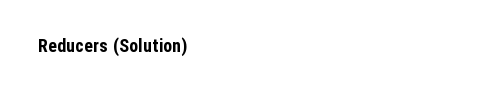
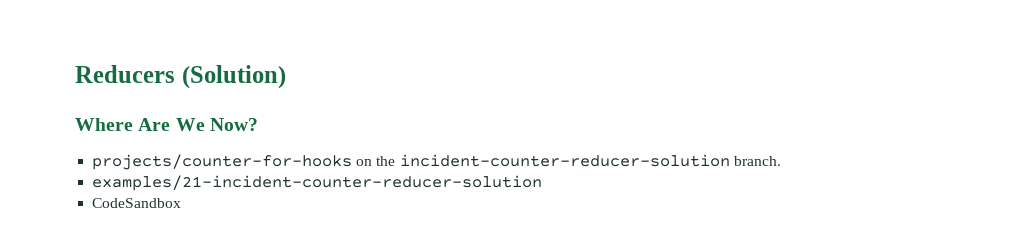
(187, 47) none -> [75,118,258,131] [92,154,781,170] [92,175,543,191] [92,198,182,208] // Where Are We Now? // projects/counter-for-hooks on the incident-counter-reducer-solution branch. // examples/21-incident-counter-reducer-solution // CodeSandbox

